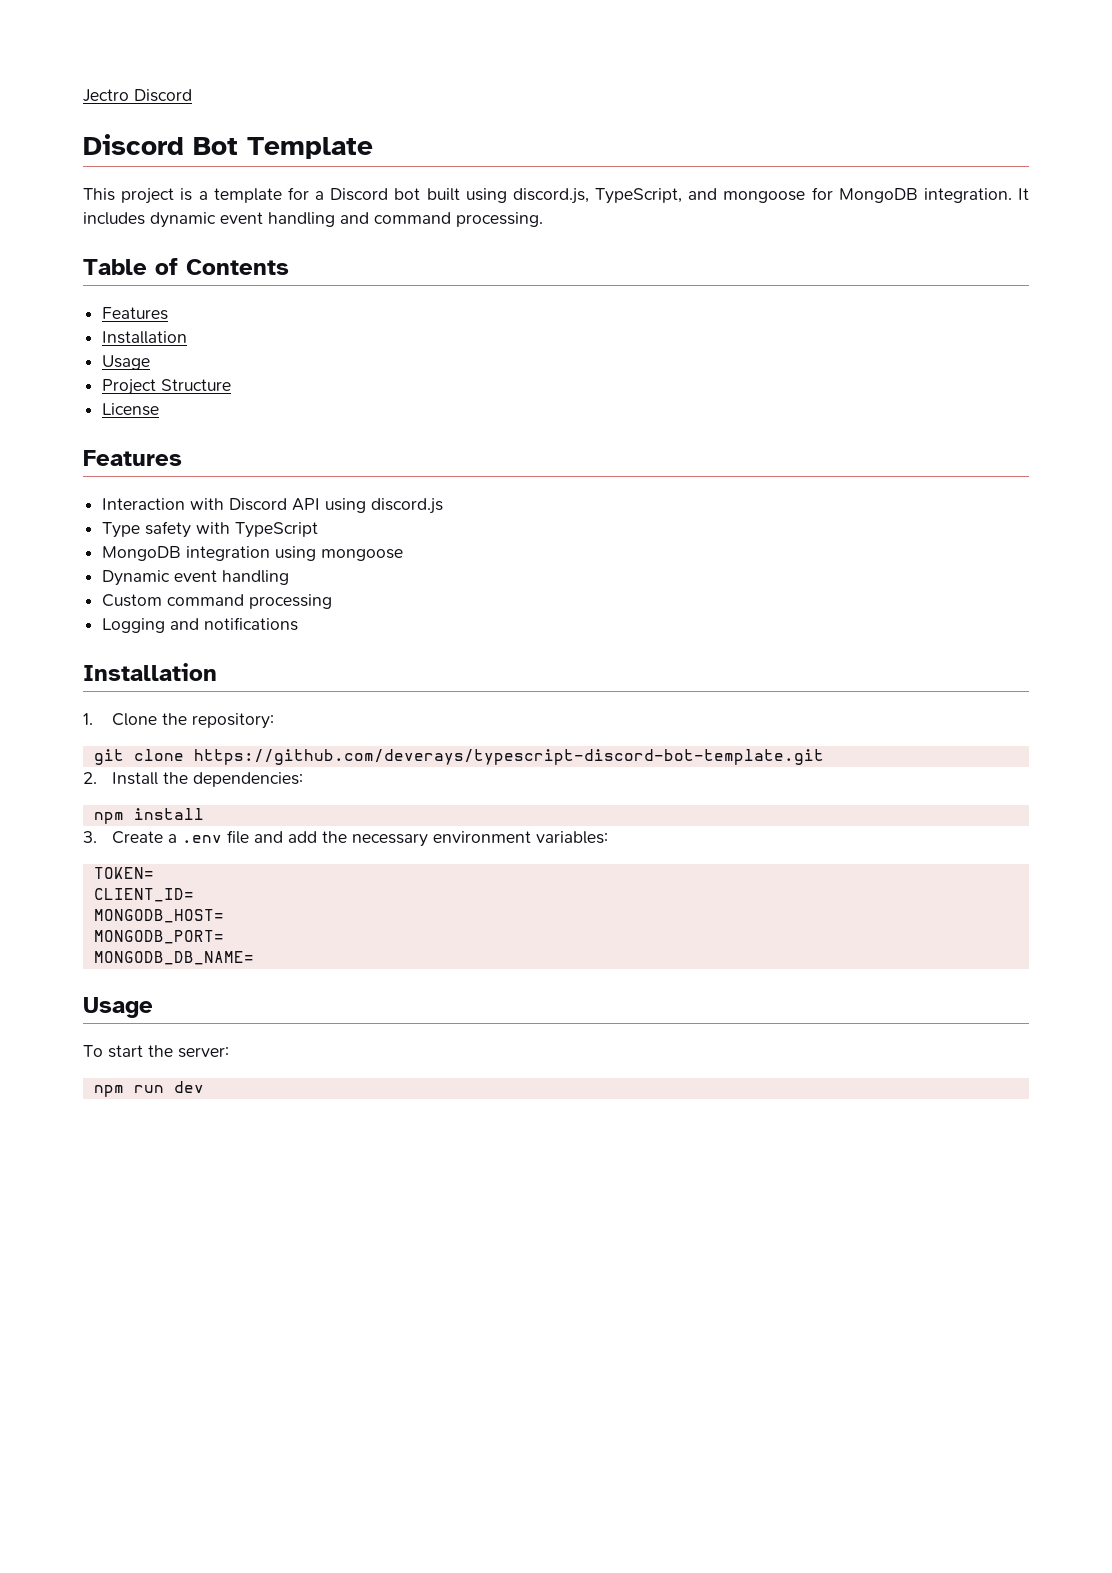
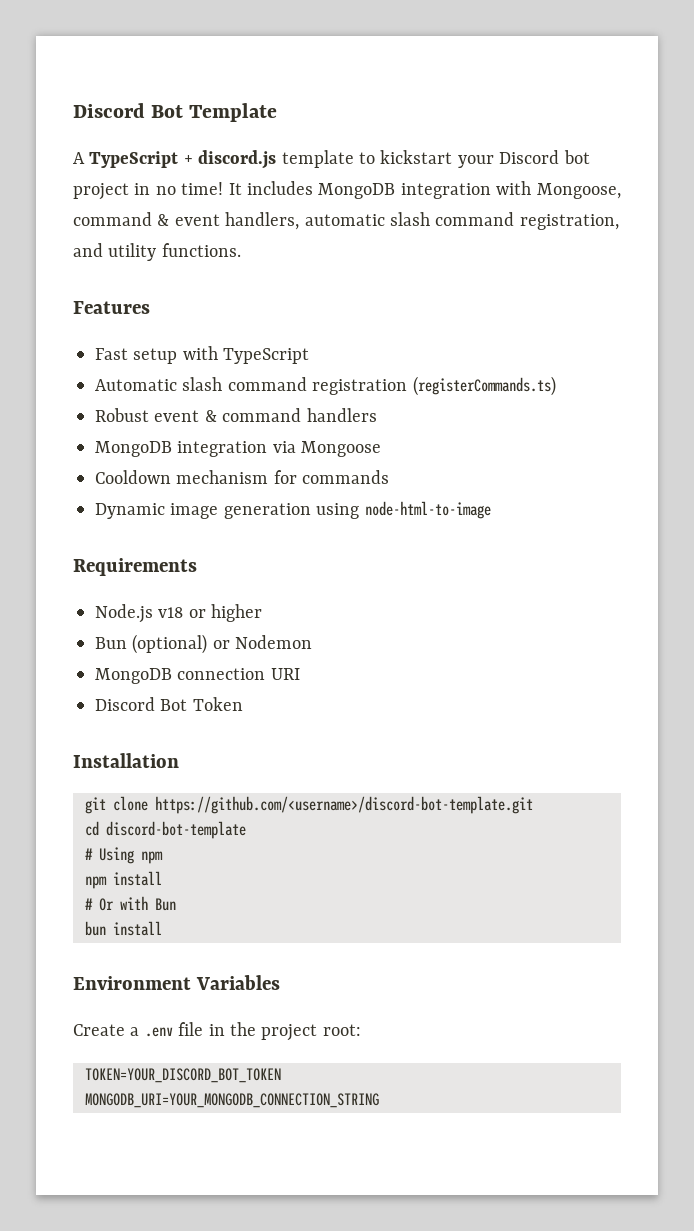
[83,89,192,102] Jectro Discord // -> (73, 110) none
[83,187,1029,204] [83,212,543,228] [83,258,289,275] [102,307,169,320] [102,331,188,344] [102,355,151,370] [102,379,232,395] [102,403,160,416] [83,450,182,466] [102,498,444,514] [102,521,319,538] [102,546,404,561] [102,570,290,586] [102,594,333,609] [102,617,299,633] [83,663,217,681] [83,713,274,729] [93,749,824,765] [83,772,303,787] [93,808,204,824] [83,830,608,847] [93,867,154,879] [93,888,194,902] [93,909,224,923] [93,930,224,944] [93,951,254,965] [83,997,153,1018] [83,1045,229,1058] [93,1081,204,1097] This project is a template for a Discord bot built using discord.js, TypeScript, and mongoose for MongoDB integration. It includes dynamic event handling and command processing. // Table of Contents // Features // Installation // Usage // Project Structure // License // Features // Interaction with Discord API using discord.js // Type safety with TypeScript // MongoDB integration using mongoose // Dynamic event handling // Custom command processing // Logging and notifications // Installation // 1. Clone the repository: // git clone https://github.com/deverays/typescript-discord-bot-template.git // 2. Install the dependencies: // npm install // 3. Create a .env file and add the necessary environment variables: // TOKEN= // CLIENT_ID= // MONGODB_HOST= // MONGODB_PORT= // MONGODB_DB_NAME= // Usage // To start the server: // npm run dev -> [73,150,590,169] [73,181,621,200] [73,212,619,230] [73,243,241,261] [73,301,150,314] [95,346,310,364] [95,376,556,396] [95,408,377,422] [95,441,382,457] [95,470,390,484] [95,501,491,519] [73,558,197,576] [95,604,263,623] [95,634,313,654] [95,668,300,684] [95,697,243,711] [73,753,179,768] [85,796,533,814] [85,821,246,839] [85,847,163,864] [85,871,162,889] [85,896,176,911] [85,921,162,936] [73,975,280,990] [73,1022,361,1041] [85,1068,281,1083] [85,1093,379,1108] A TypeScript + discord.js template to kickstart your Discord bot project in no time! It includes MongoDB integration with Mongoose, command & event handlers, automatic slash command registration, and utility functions. // Features // Fast setup with TypeScript // Automatic slash command registration (registerCommands.ts) // Robust event & command handlers // MongoDB integration via Mongoose // Cooldown mechanism for commands // Dynamic image generation using node-html-to-image // Requirements // Node.js v18 or higher // Bun (optional) or Nodemon // MongoDB connection URI // Discord Bot Token // Installation // git clone https://github.com/<username>/discord-bot-template.git // cd discord-bot-template // # Using npm // npm install // # Or with Bun // bun install // Environment Variables // Create a .env file in the project root: // TOKEN=YOUR_DISCORD_BOT_TOKEN // MONGODB_URI=YOUR_MONGODB_CONNECTION_STRING

